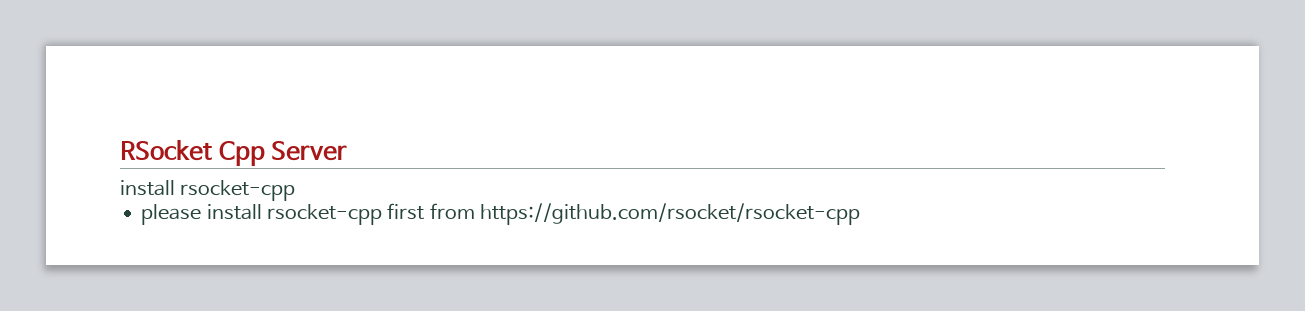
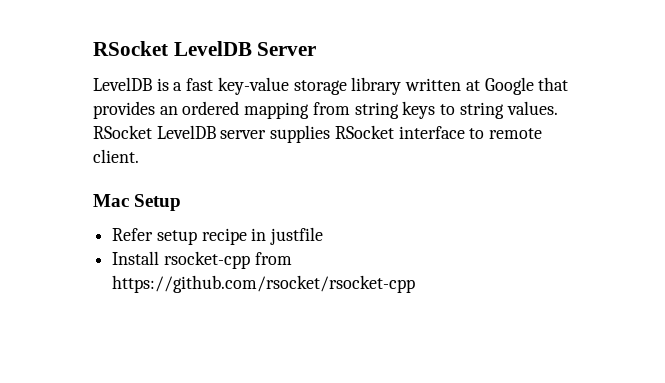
[120,140,265,166] RSocket Cpp -> [93,41,252,56] RSocket LevelDB
[120,180,296,201] [141,203,425,225] install rsocket-cpp // please install rsocket-cpp first -> [93,77,569,95] [93,101,558,119] [93,125,543,143] [93,149,139,163] [93,194,182,211] [112,227,324,245] [112,251,250,269] LevelDB is a fast key-value storage library written at Google that provides an ordered mapping from string keys to string values. RSocket LevelDB server supplies RSocket interface to remote client. // Mac Setup // Refer setup recipe in justfile // Install rsocket-cpp

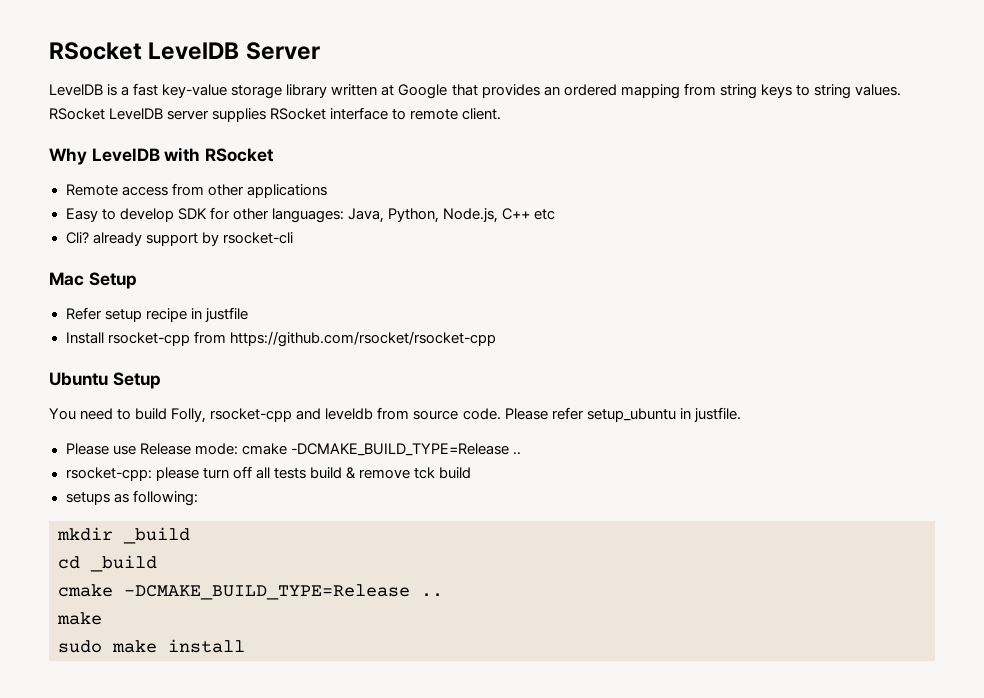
(139, 156) none -> [49,147,275,165] [65,183,327,198] [65,207,556,223] [65,232,293,246] // Why LevelDB with RSocket // Remote access from other applications // Easy to develop SDK for other languages: Java, Python, Node.js, C++ etc // Cli? already support by rsocket-cli
(416, 284) none -> [49,372,161,389] [49,407,741,423] [65,443,521,456] [65,466,472,481] [65,490,198,506] [57,527,190,544] [58,555,157,572] [58,584,443,600] [57,612,102,625] [58,639,245,653] // Ubuntu Setup // You need to build Folly, rsocket-cpp and leveldb from source code. Please refer setup_ubuntu in justfile. // Please use Release mode: cmake -DCMAKE_BUILD_TYPE=Release .. // rsocket-cpp: please turn off all tests build & remove tck build // setups as following: // mkdir _build // cd _build // cmake -DCMAKE_BUILD_TYPE=Release .. // make // sudo make install

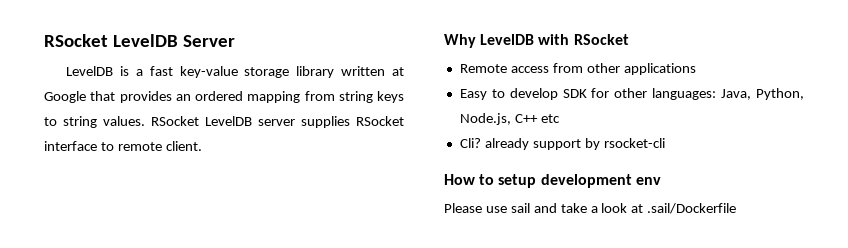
[49,272,137,289] [65,307,248,322] [65,331,496,347] [49,372,161,389] [49,407,741,423] [65,443,521,456] [65,466,472,481] [65,490,198,506] [57,527,190,544] [58,555,157,572] [58,584,443,600] [57,612,102,625] [58,639,245,653] Mac Setup // Refer setup recipe in justfile // Install rsocket-cpp from https://github.com/rsocket/rsocket-cpp // Ubuntu Setup // You need to build Folly, rsocket-cpp and leveldb from source code. Please refer setup_ubuntu in justfile. // Please use Release mode: cmake -DCMAKE_BUILD_TYPE=Release .. // rsocket-cpp: please turn off all tests build & remove tck build // setups as following: // mkdir _build // cd _build // cmake -DCMAKE_BUILD_TYPE=Release .. // make // sudo make install -> [444,174,661,188] [444,203,737,214] How to setup development env // Please use sail and take a look at .sail/Dockerfile

